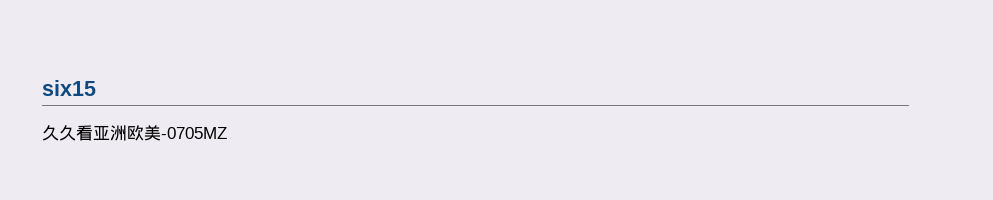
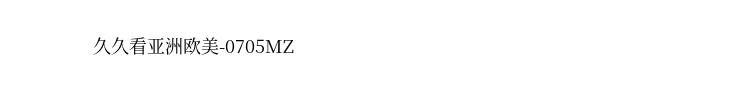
[42,80,96,96] six15 // -> (93, 46) none

